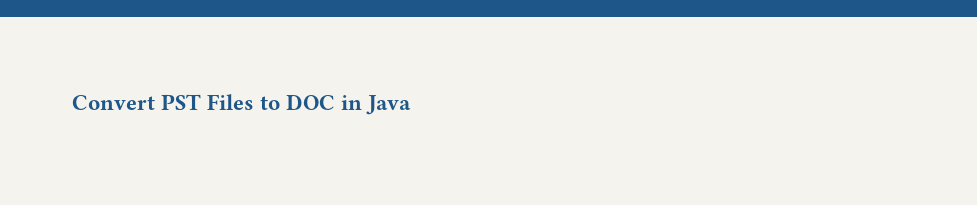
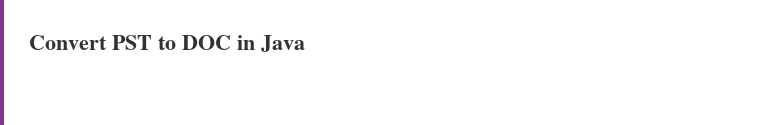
[207,94,255,110] Files -> (152, 42) none

